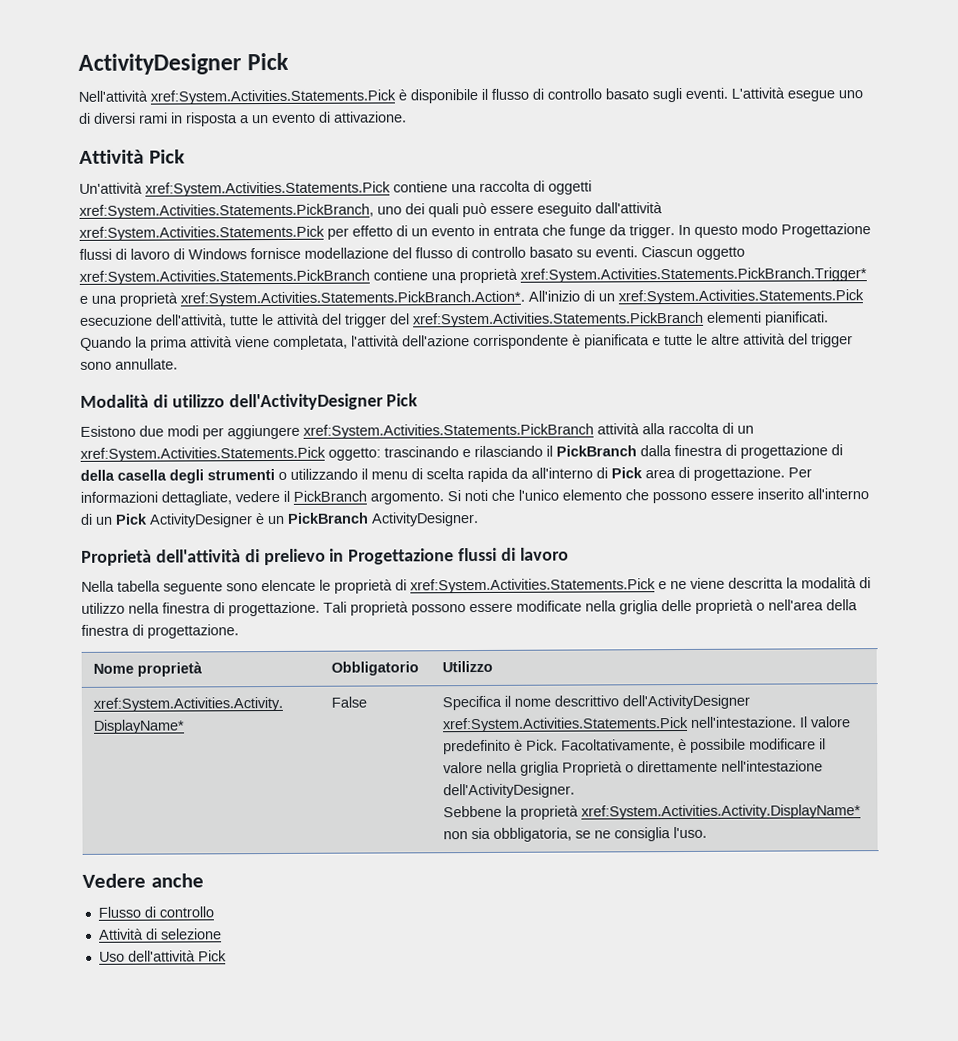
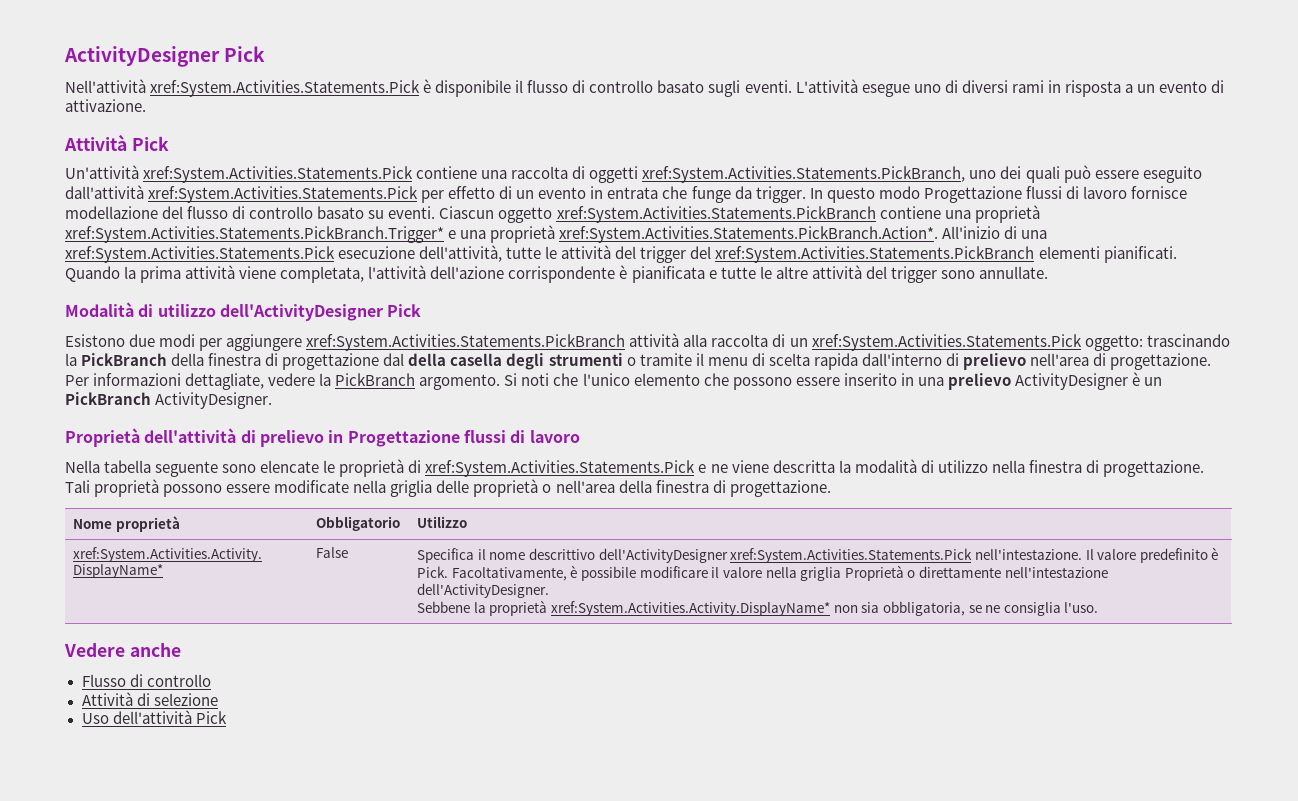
[173,248,247,260] di Windows -> (1127, 192) none
[598,293,615,302] un -> [1021,230,1048,239] una
[462,445,672,458] e rilasciando il PickBranch dalla -> [65,353,205,366] la PickBranch della
[831,444,843,456] di -> [383,353,405,366] dal
[290,468,358,480] utilizzando -> [639,353,692,366] tramite
[511,467,676,479] da all'interno di Pick area -> [861,353,1090,370] dall'interno di prelievo nell'area
[283,490,290,502] il -> [319,373,332,386] la
[807,488,869,500] [80,513,148,525] all'interno di un Pick -> [900,373,1011,390] in una prelievo

